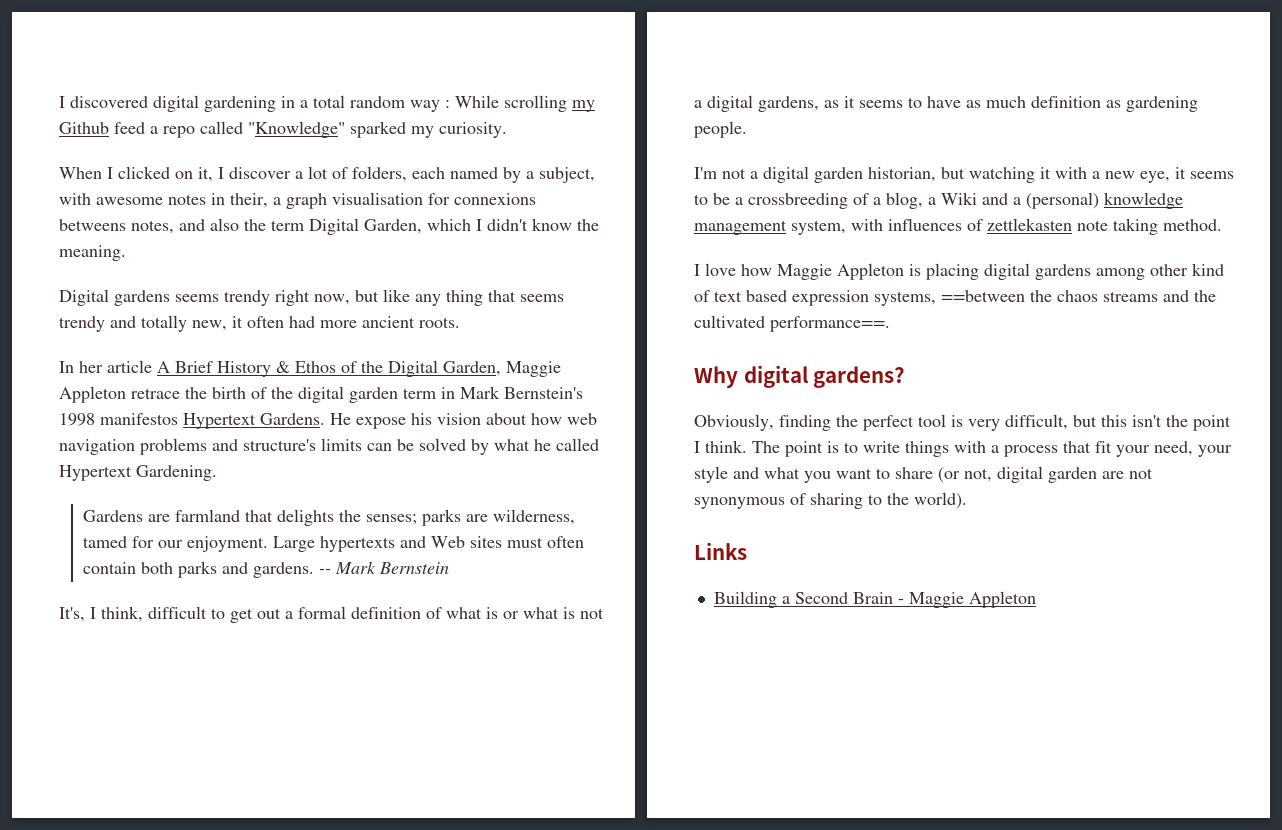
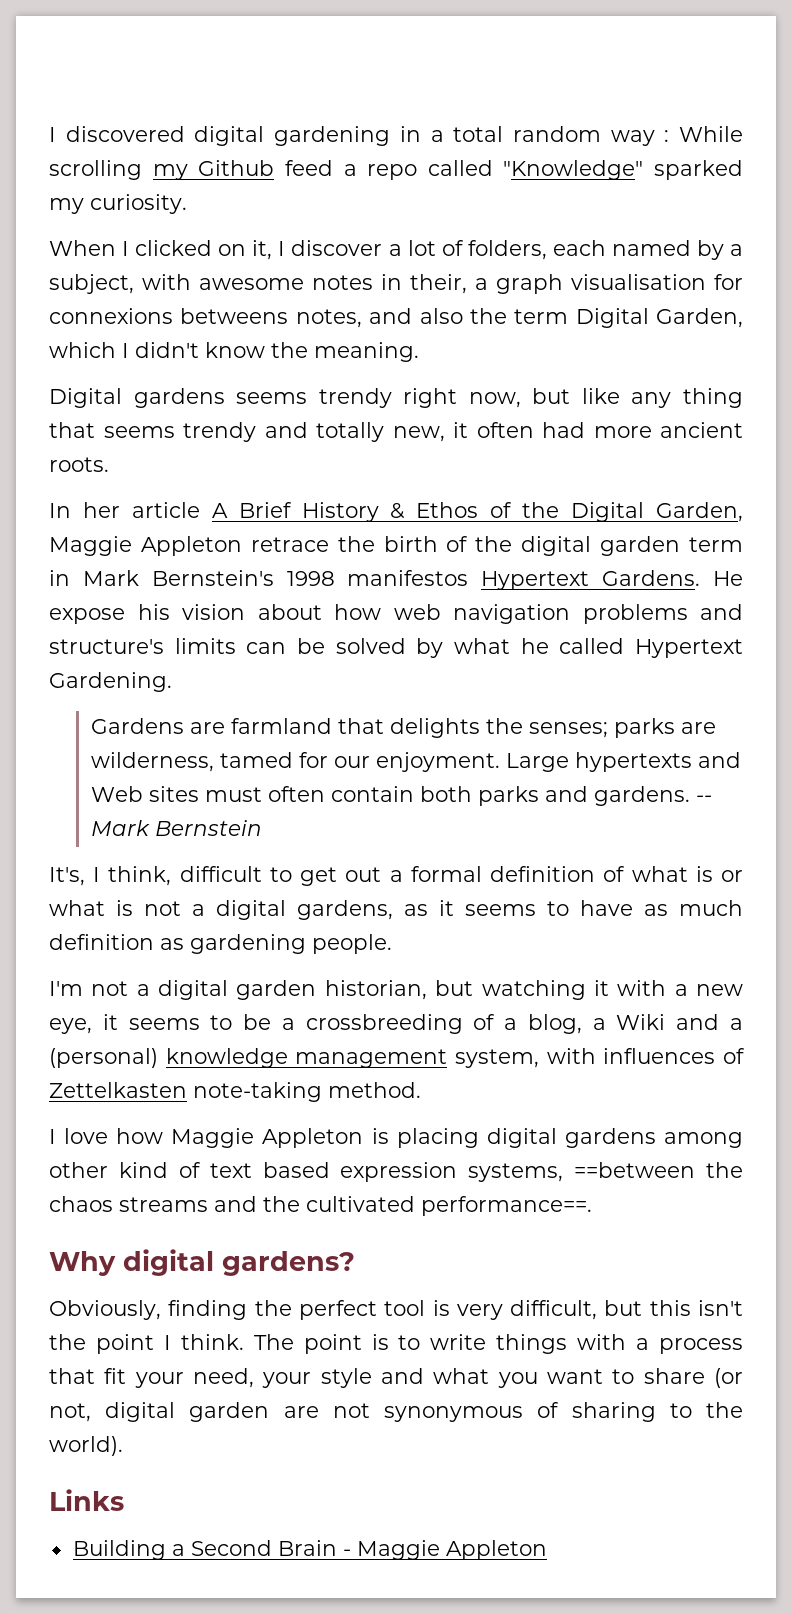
[987,218,1158,235] zettlekasten note taking -> [49,1082,322,1102] Zettelkasten note-taking

